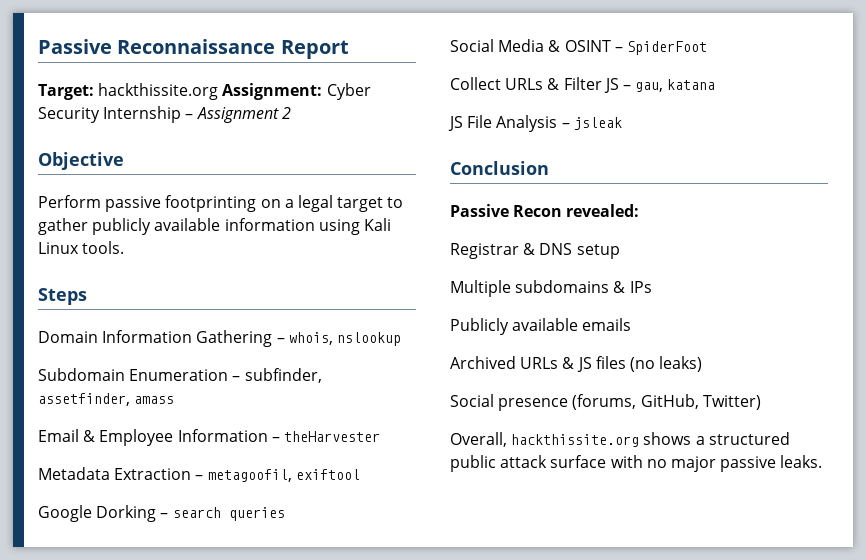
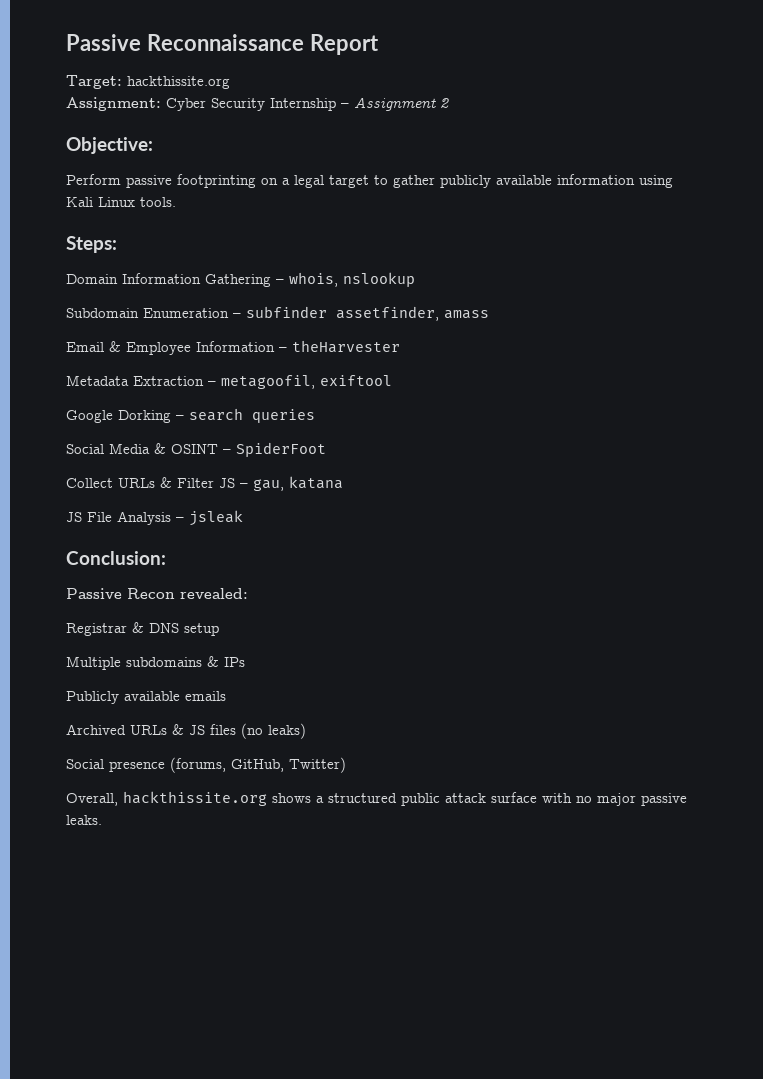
(219, 91) none -> (230, 82) //
[38,152,124,170] Objective -> [66,137,153,154] Objective:
[38,288,87,305] Steps -> [66,236,117,253] Steps:
[244,368,322,383] subfinder, -> [246,306,327,318] subfinder
[450,161,549,175] Conclusion -> [66,551,166,565] Conclusion:

